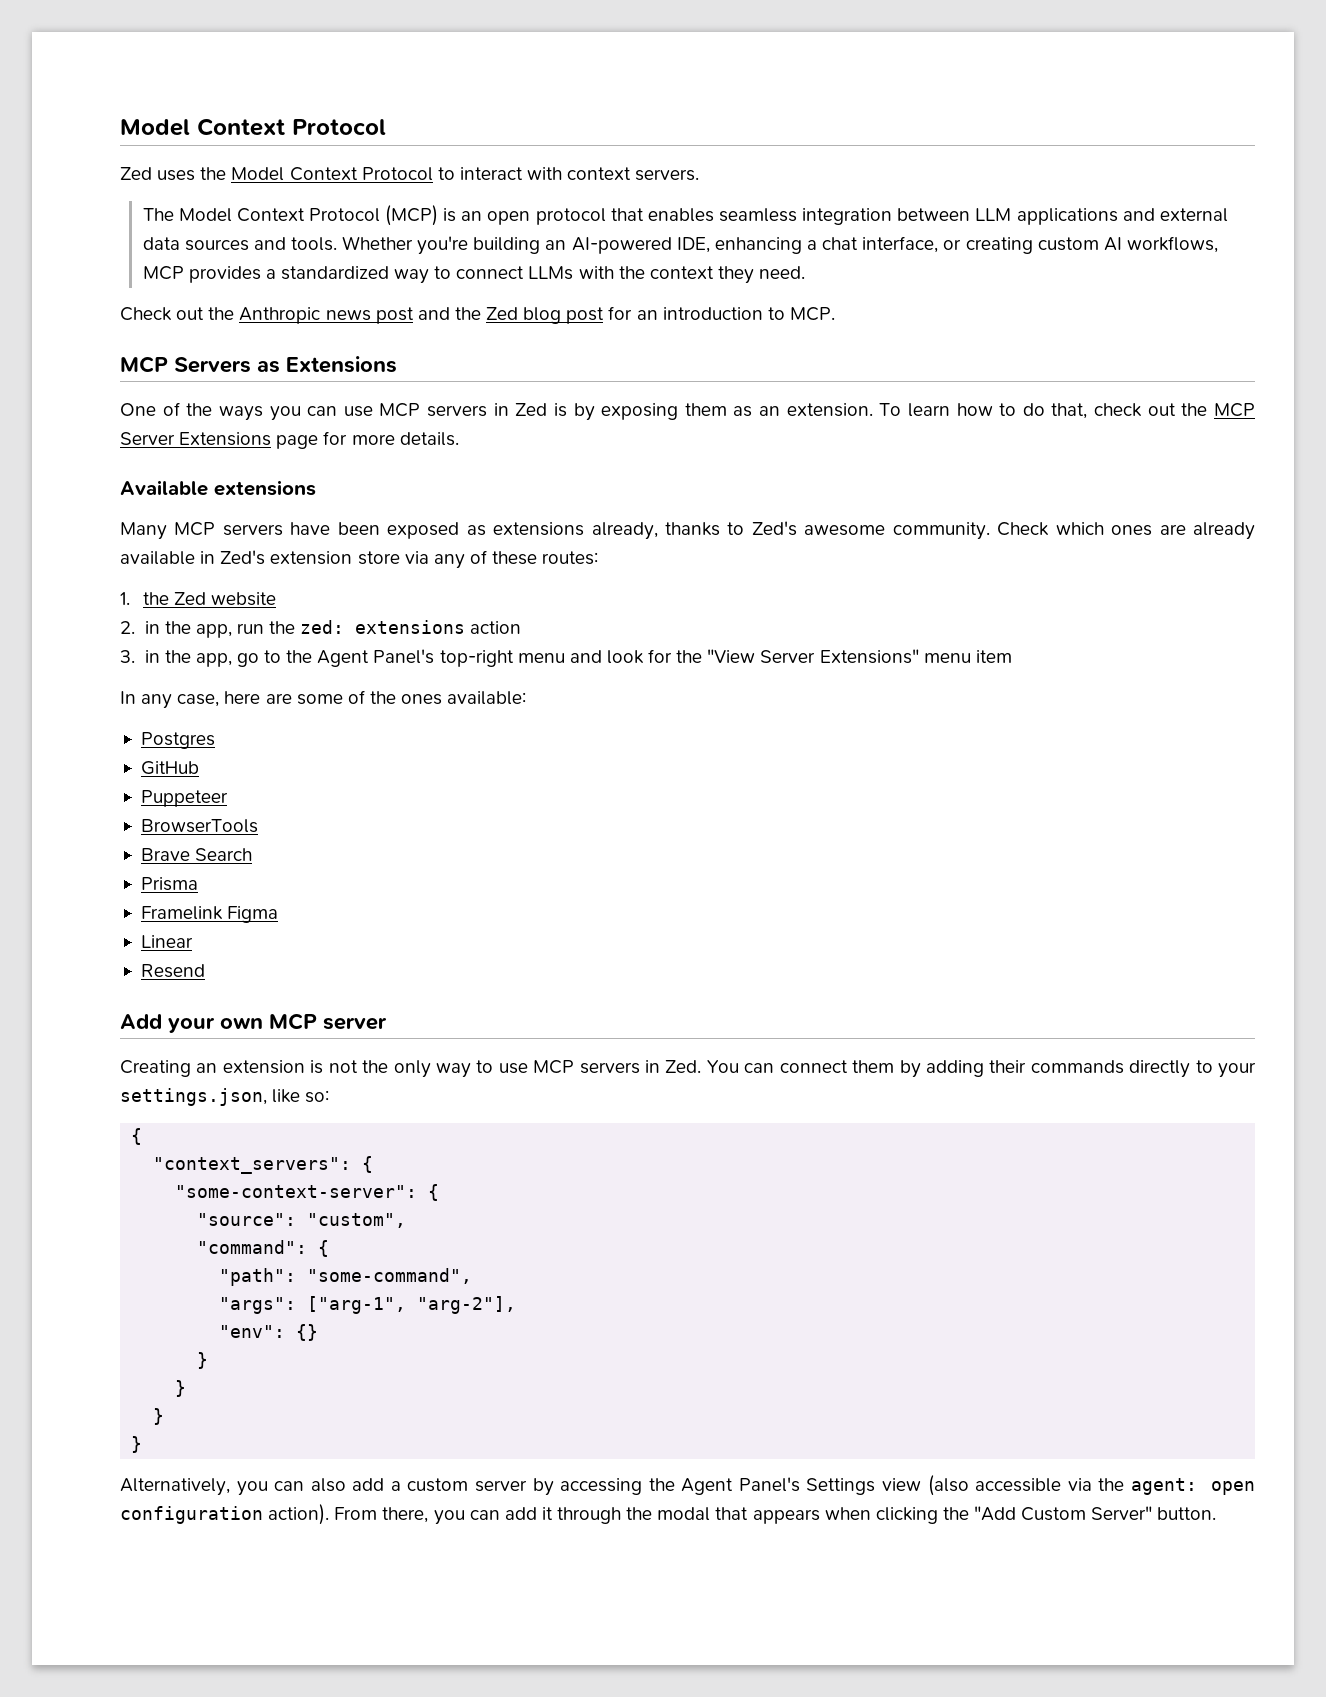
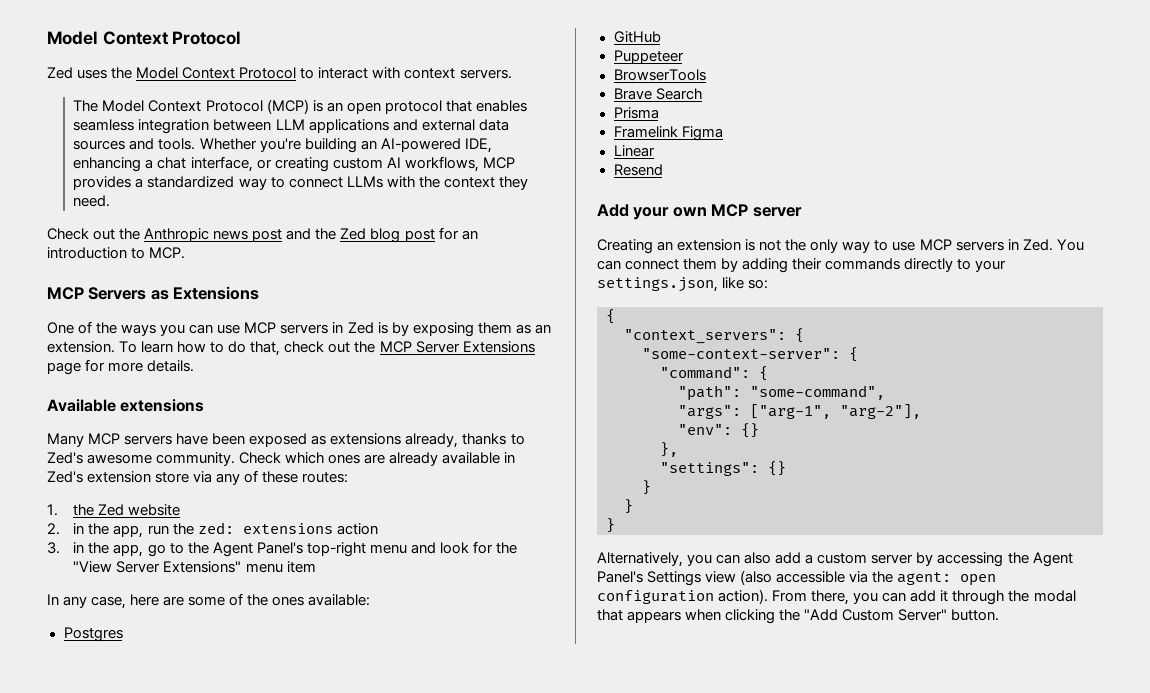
[197,1213,407,1228] // "source": "custom", -> (858, 354) none
[197,1352,209,1369] } -> [660,442,678,457] [660,461,786,476] }, // "settings": {}

